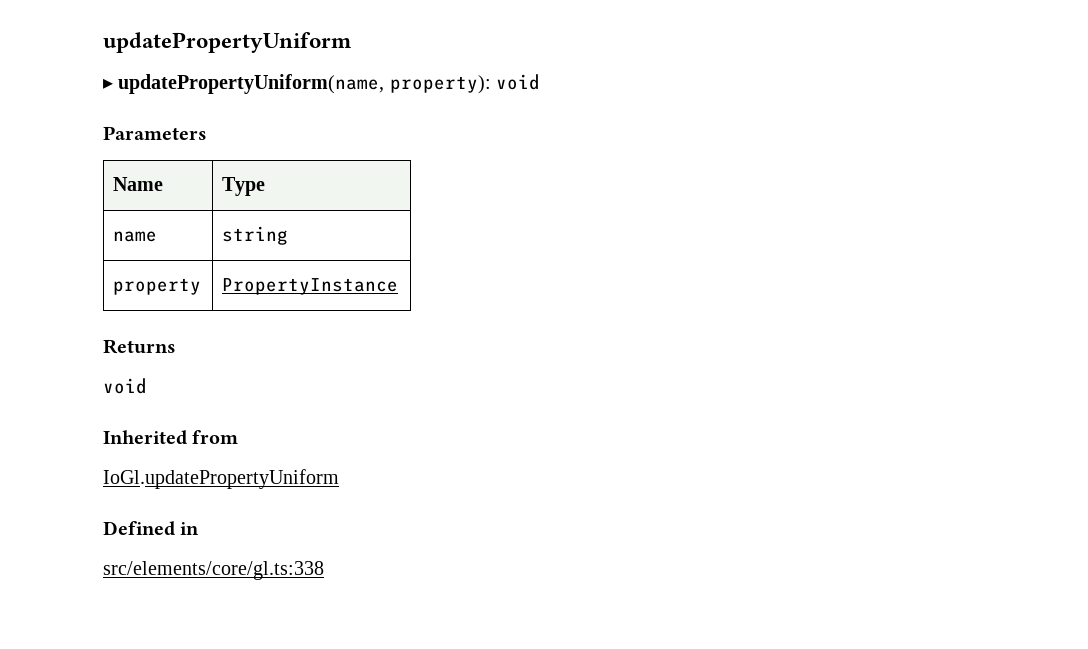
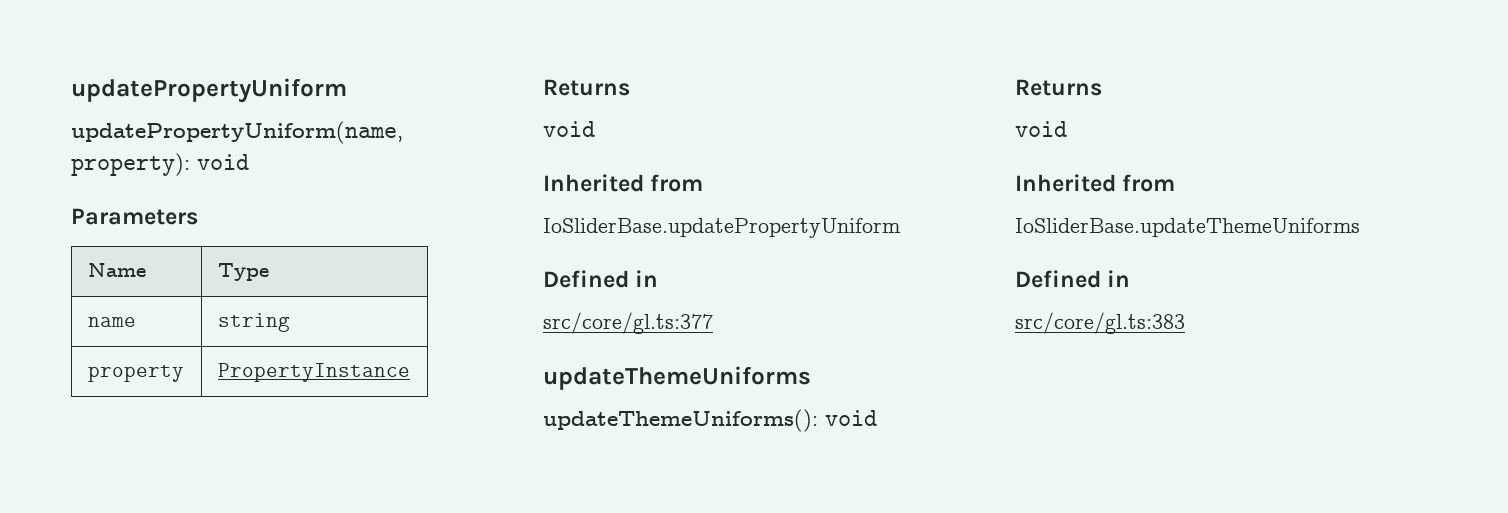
[103,78,113,89] ▸ -> (347, 90) none
[103,469,339,489] [103,521,200,536] [103,561,324,580] IoGl.updatePropertyUniform // Defined in // src/elements/core/gl.ts:338 -> [543,218,901,238] [543,270,659,288] [543,312,713,334] [543,366,811,390] [543,409,877,432] [1015,79,1102,96] [1015,121,1067,137] [1015,174,1176,192] [1015,218,1360,237] [1015,270,1131,288] [1015,312,1185,334] IoSliderBase.updatePropertyUniform // Defined in // src/core/gl.ts:377 // updateThemeUniforms // updateThemeUniforms(): void // Returns // void // Inherited from // IoSliderBase.updateThemeUniforms // Defined in // src/core/gl.ts:383

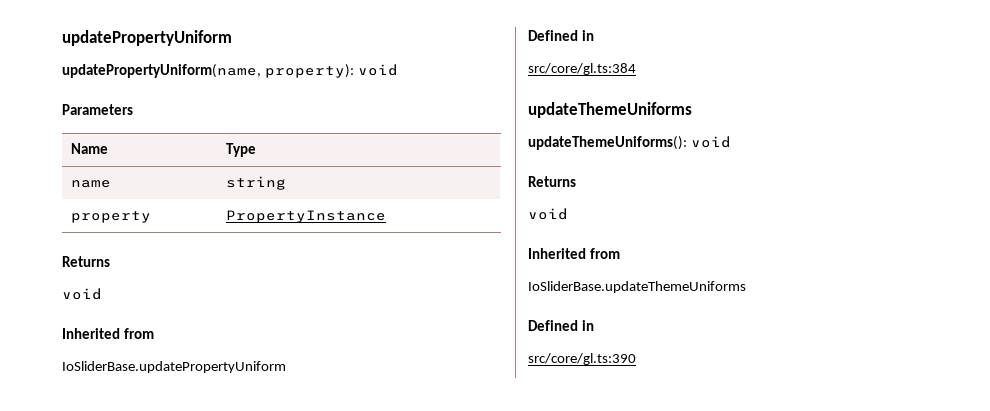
[543,312,713,334] src/core/gl.ts:377 -> [528,63,636,75] src/core/gl.ts:384
[1015,312,1185,334] src/core/gl.ts:383 -> [528,353,636,365] src/core/gl.ts:390

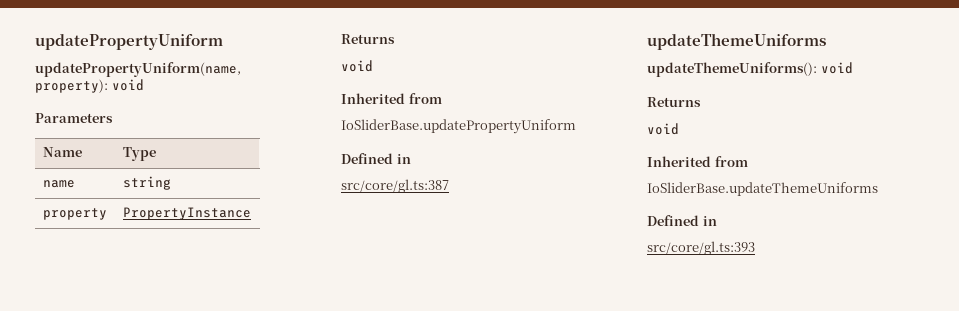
[528,63,636,75] src/core/gl.ts:384 -> [341,179,449,193] src/core/gl.ts:387
[528,353,636,365] src/core/gl.ts:390 -> [647,241,755,255] src/core/gl.ts:393

